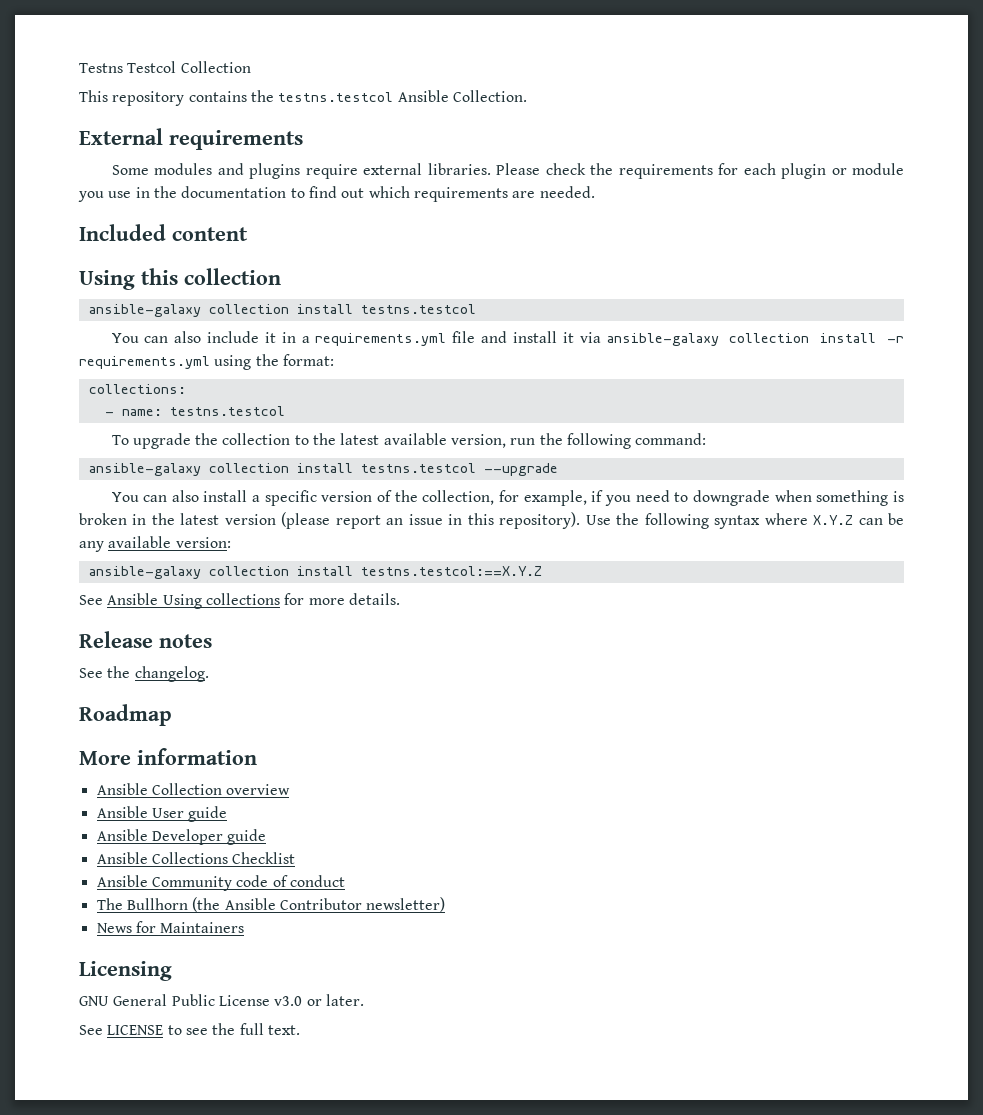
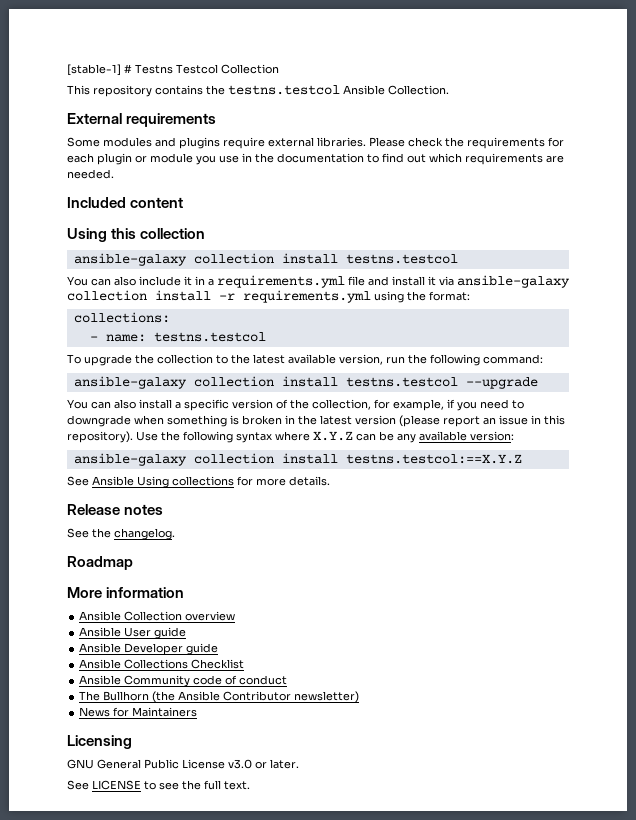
(79, 68) none -> [67,64,132,76] [stable-1] #

